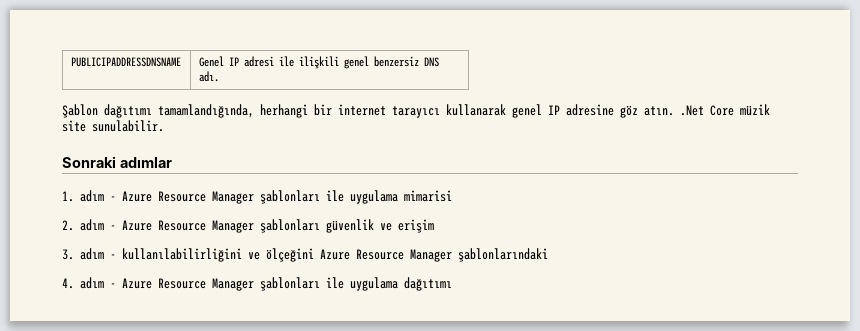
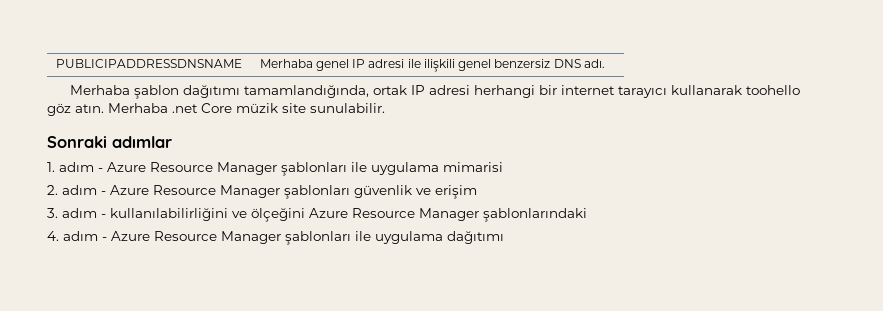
[198,56,224,67] Genel -> [259,59,349,71] Merhaba genel
[62,104,254,118] Şablon dağıtımı tamamlandığında, -> [69,85,470,99] Merhaba şablon dağıtımı tamamlandığında, ortak IP adresi
[512,104,704,118] genel IP adresine göz atın. .Net -> [745,85,800,95] [47,103,198,116] toohello göz atın. Merhaba .net

